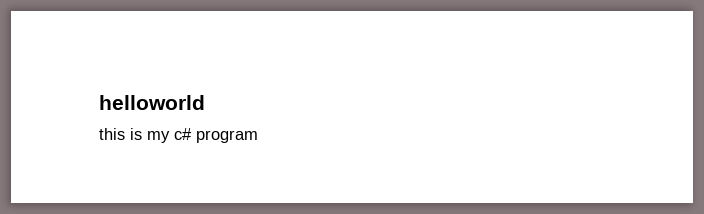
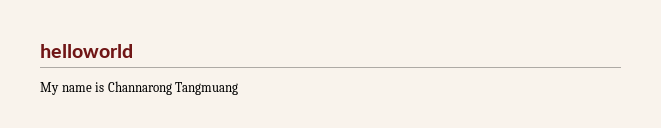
[99,128,258,143] this is my c# program -> [40,81,239,95] My name is Channarong Tangmuang

